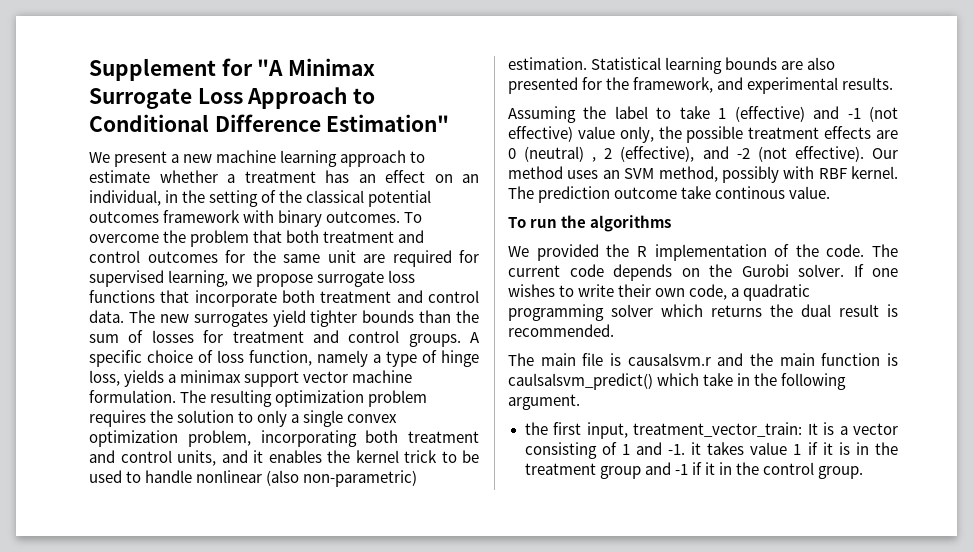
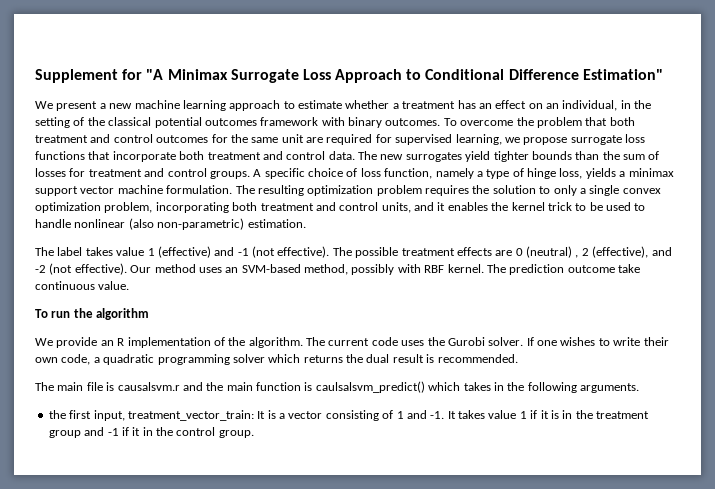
[591,57,836,74] [508,77,894,94] [508,106,710,123] Statistical learning bounds are also presented for the framework, and experimental results. // Assuming the label to take -> [35,247,145,256] // The label takes value
[508,126,682,143] effective) value only, the -> [277,246,352,258] effective). The
[624,168,655,179] SVM -> [241,264,301,273] SVM-based
[715,186,786,199] continous -> [35,281,95,290] continuous
[590,215,672,232] [508,244,630,261] algorithms // We provided the -> [96,308,150,320] [35,337,114,348] algorithm // We provide an
[826,244,865,257] code. -> [248,337,303,348] algorithm.
[613,264,700,281] depends on -> [401,340,425,346] uses
[703,373,734,386] take -> [463,382,491,391] takes
[508,394,580,410] argument. -> [580,383,639,393] arguments.
[691,442,702,455] it -> [447,411,456,419] It

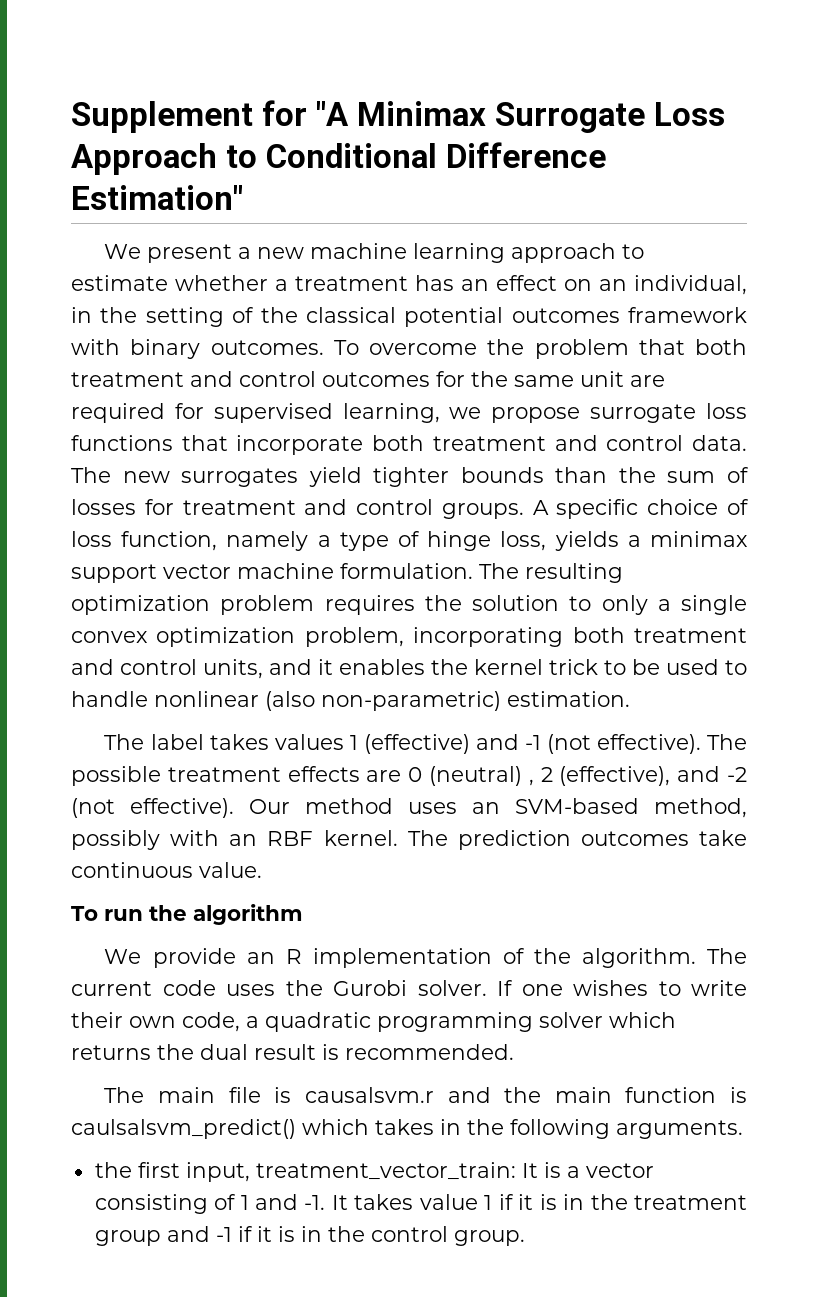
[116,247,145,256] value -> [274,734,344,750] values
(421, 268) none -> [229,834,258,846] an
[567,265,615,273] outcome -> [580,831,689,846] outcomes
(141, 431) none -> [277,1226,295,1242] is

